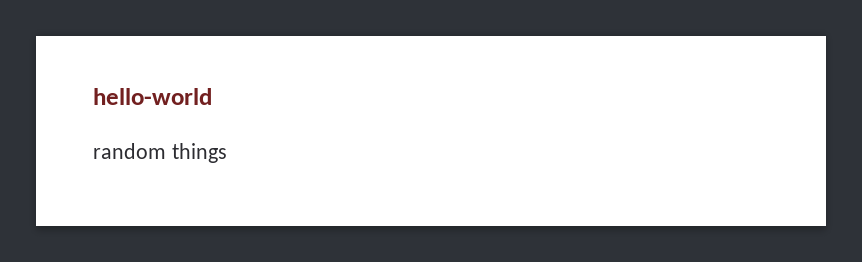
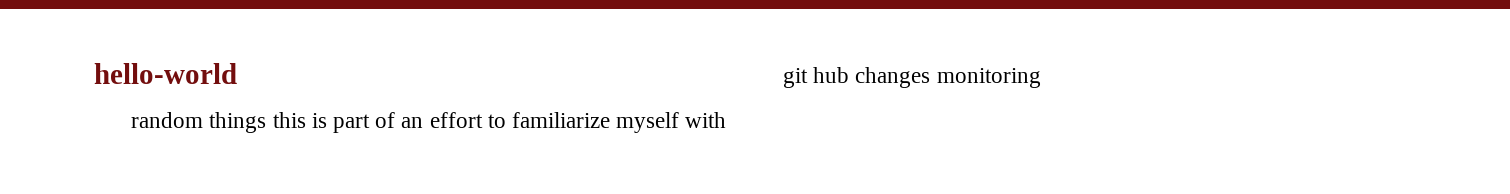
(227, 153) none -> [272,112,727,133] [783,67,1041,88] this is part of an effort to familiarize myself with git hub changes monitoring

